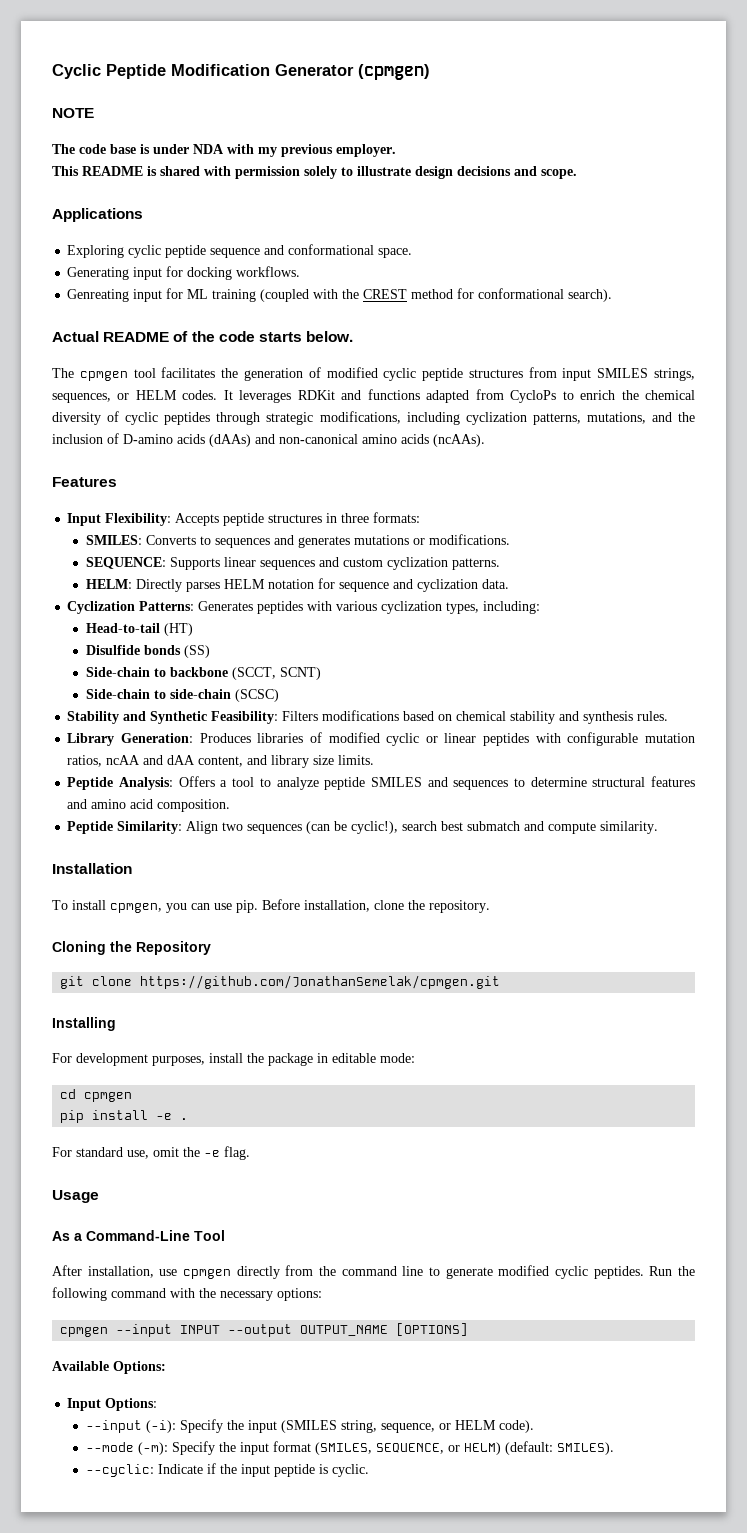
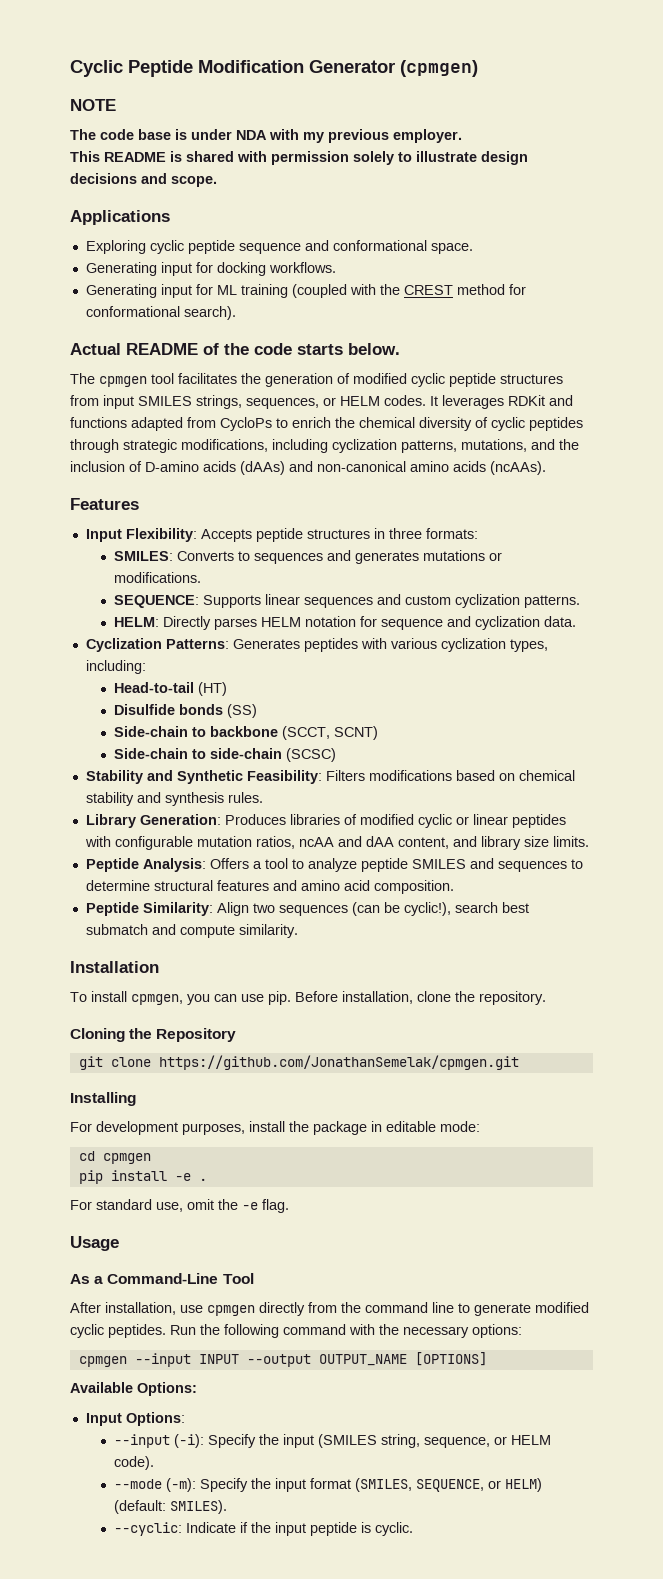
[67,289,130,302] Genreating -> [85,284,157,298] Generating

